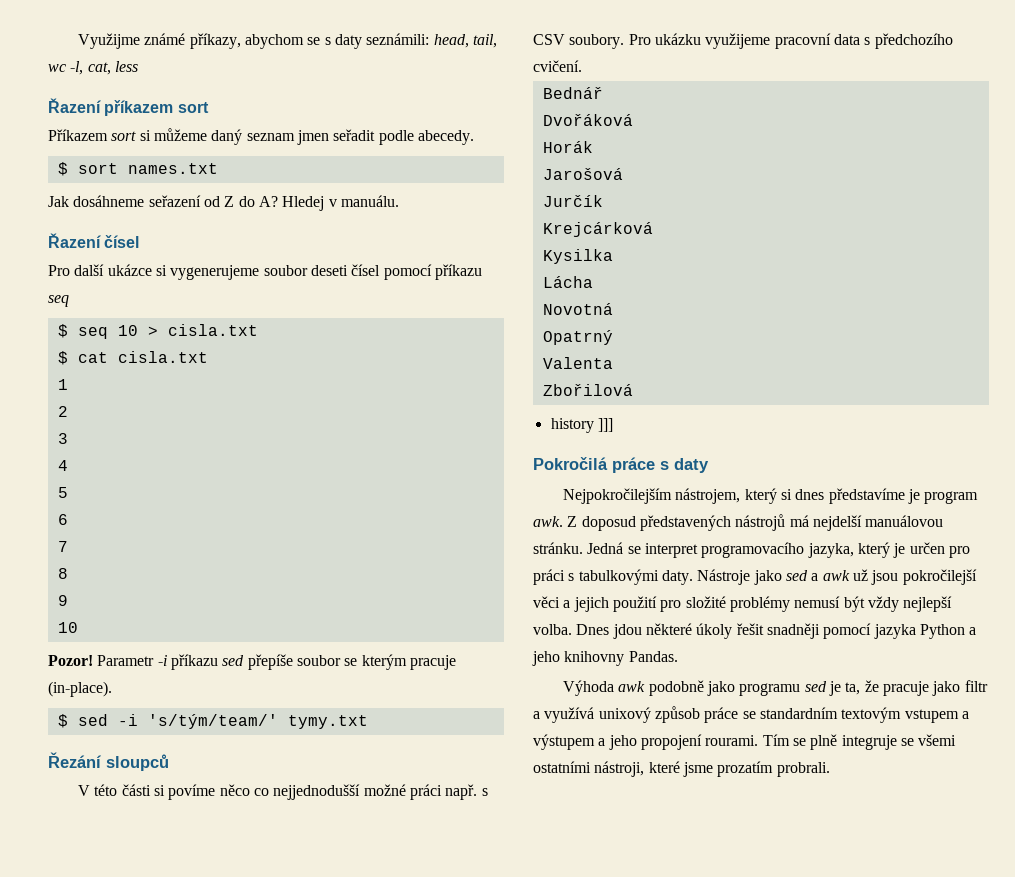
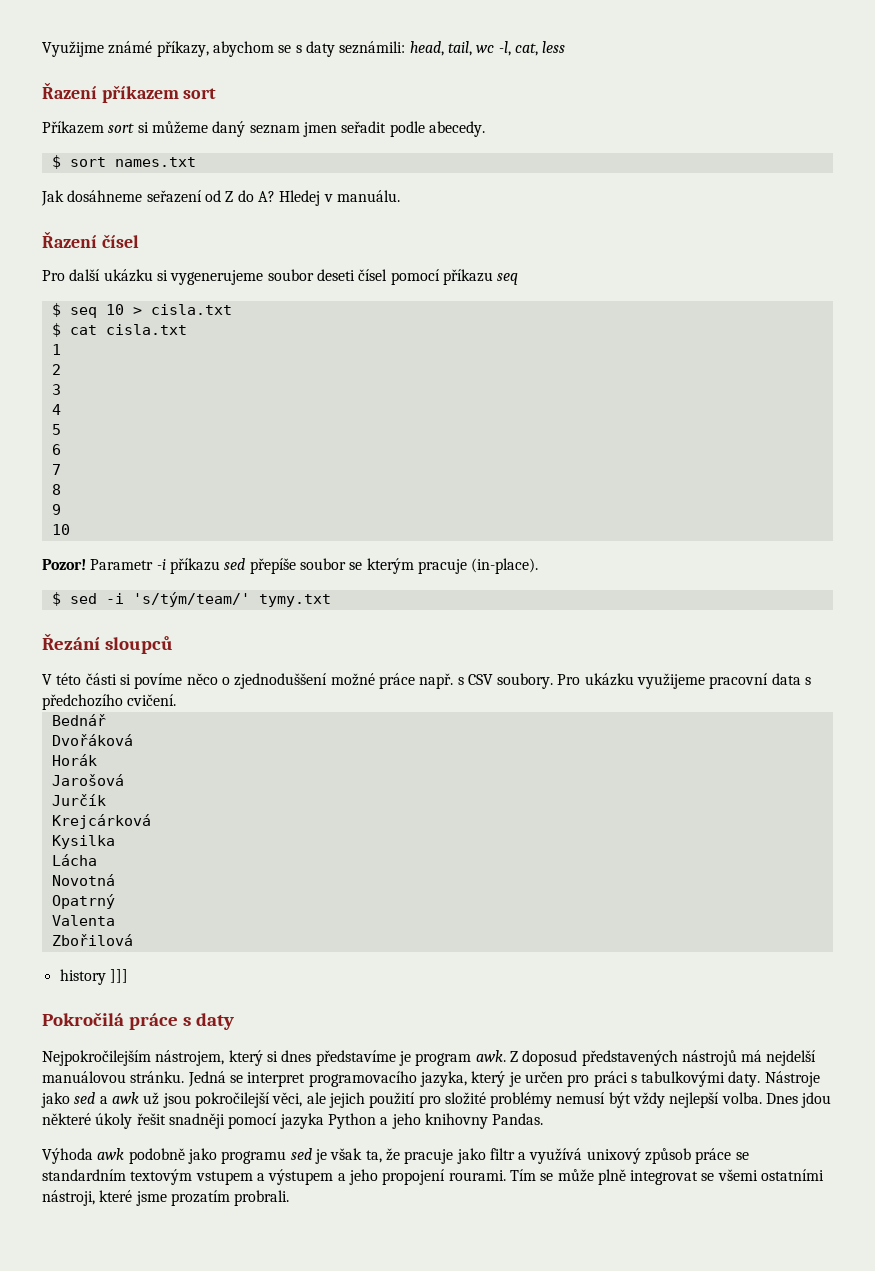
[107,264,152,276] ukázce -> [103,269,153,282] ukázku
[254,784,443,800] co nejjednodušší možné práci -> [221,673,415,689] o zjednoduššení možné práce
[533,596,571,608] věci a -> [272,1092,326,1107] věci, ale
(842, 688) none -> [330,1148,363,1160] však
[810,734,897,750] plně integruje -> [557,1169,699,1185] může plně integrovat

